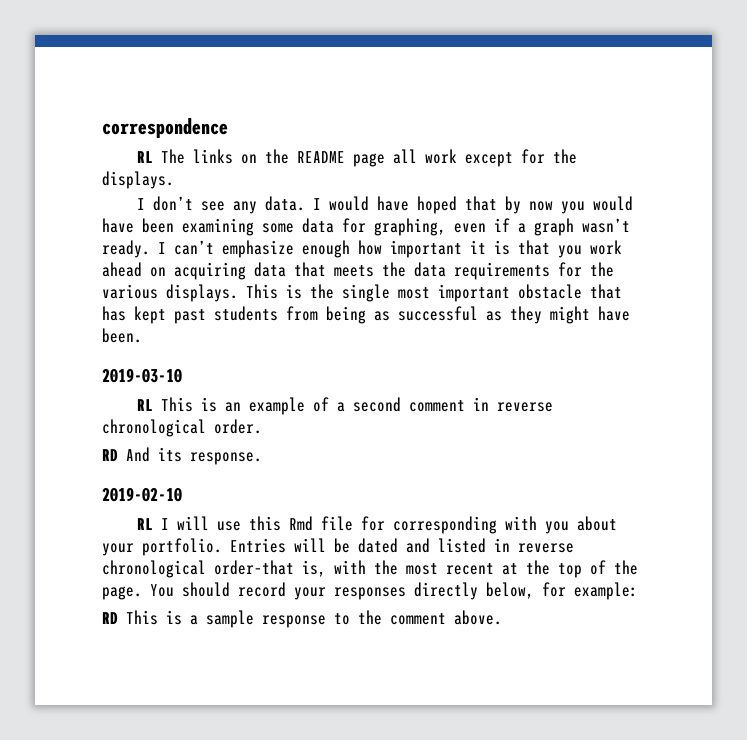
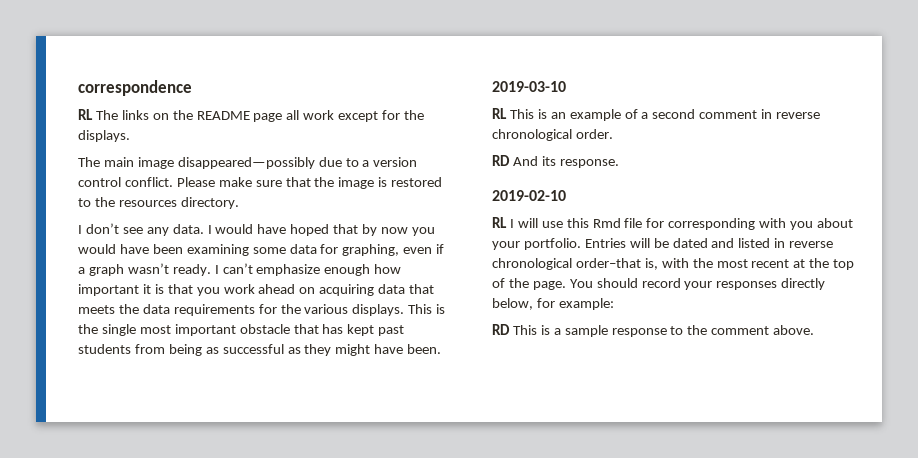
(174, 180) none -> [78,157,418,169] [78,177,443,189] [78,197,239,209] // The main image disappeared—possibly due to a version control conflict. Please make sure that the image is restored to the resources directory.

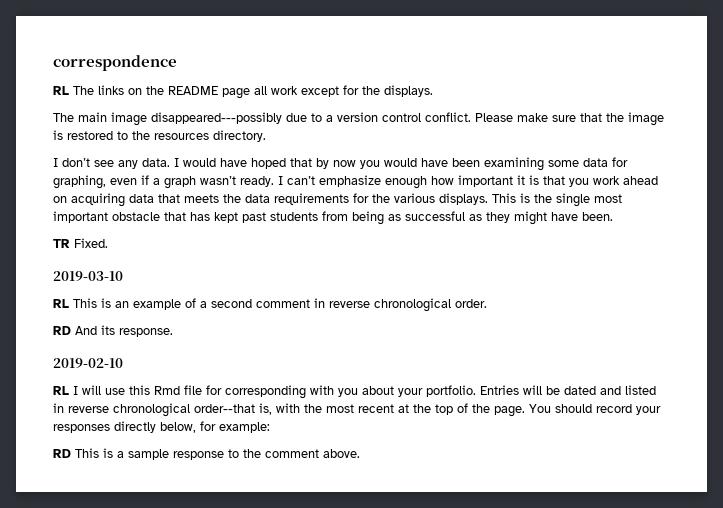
[177,157,315,169] disappeared—possibly -> [151,112,282,124] disappeared---possibly
(442, 349) none -> [53,238,108,248] // TR Fixed.
[575,258,641,268] order–that -> [194,404,255,413] order--that

